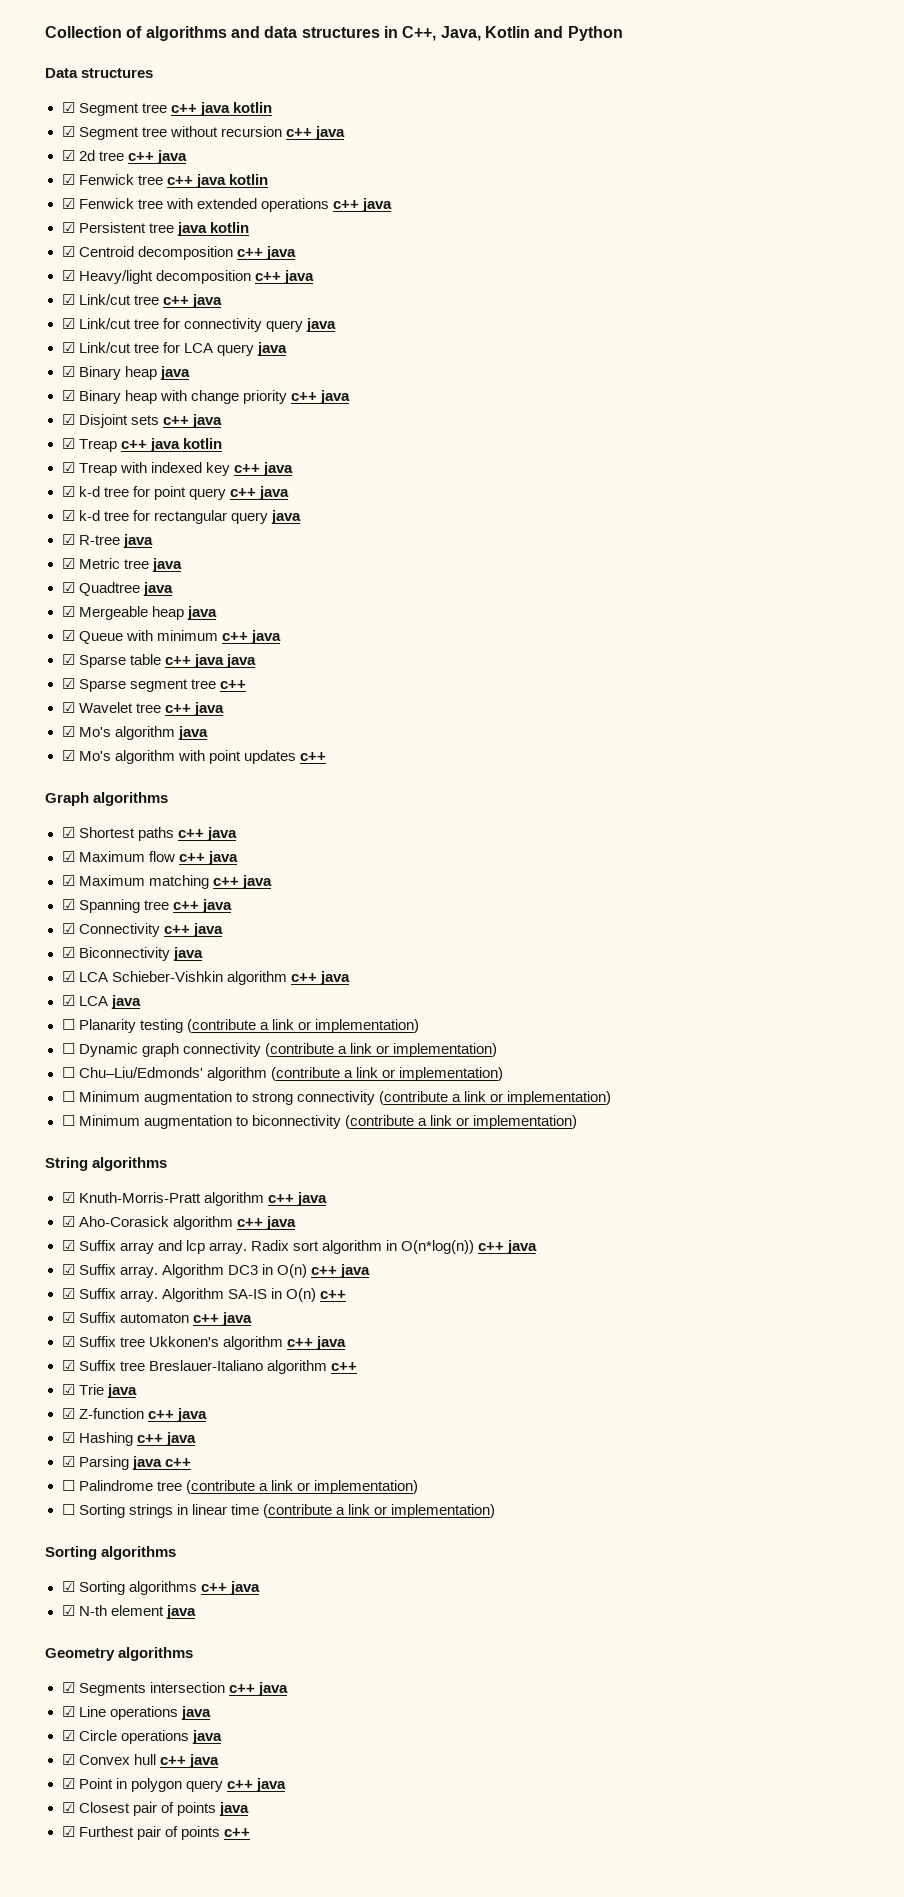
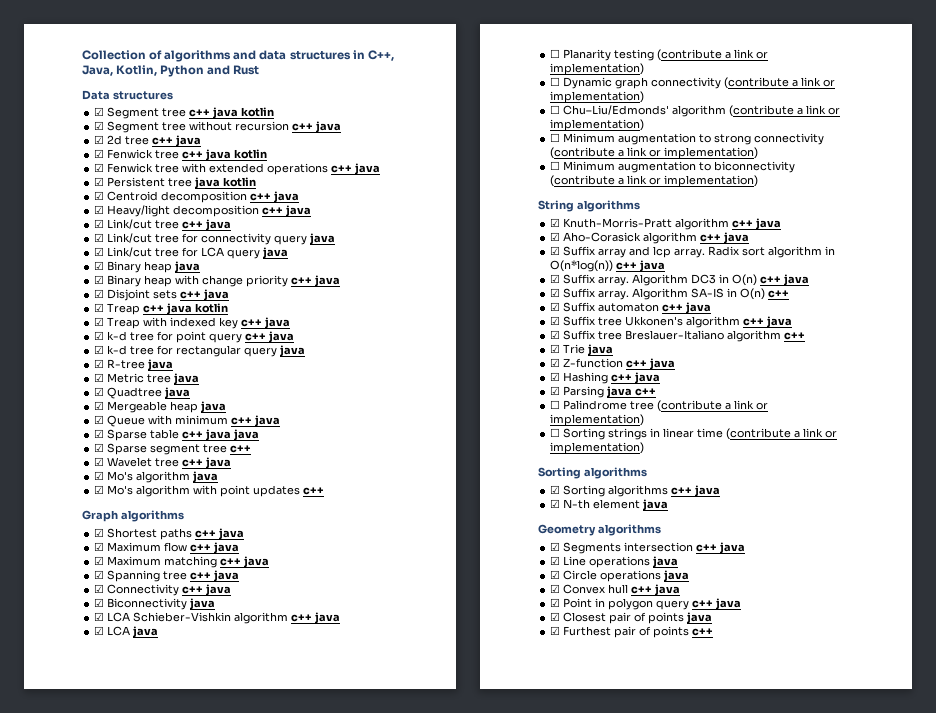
[484,26,623,41] Kotlin and Python -> [116,65,260,77] Kotlin, Python and Rust

